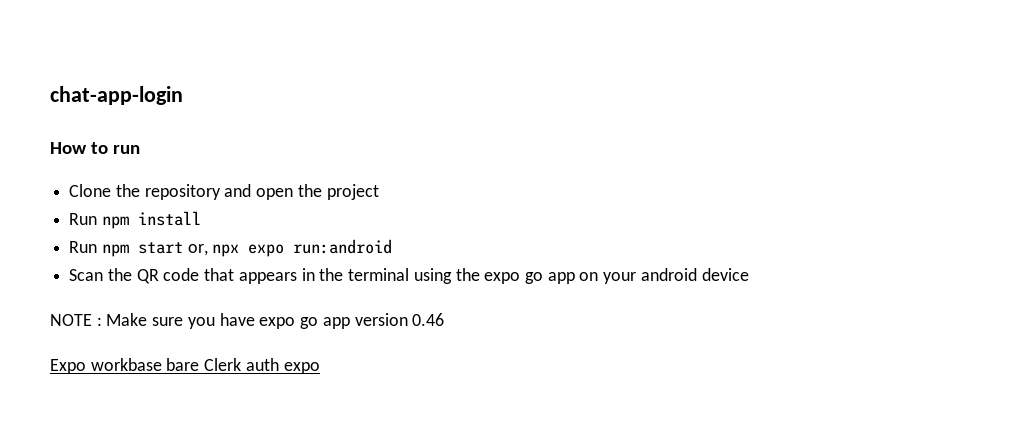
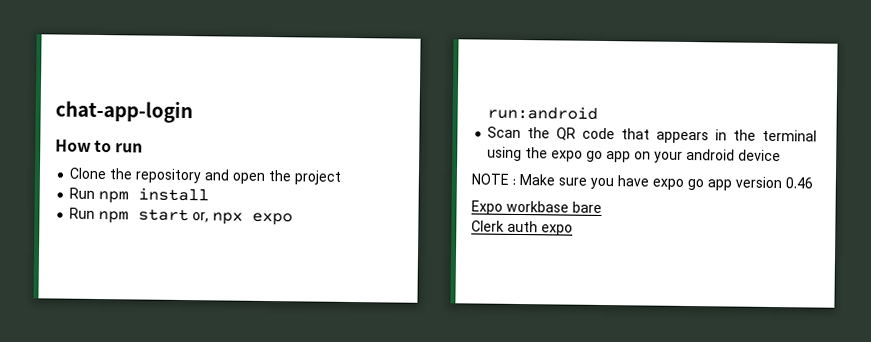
(200, 364) none -> (602, 207) //

